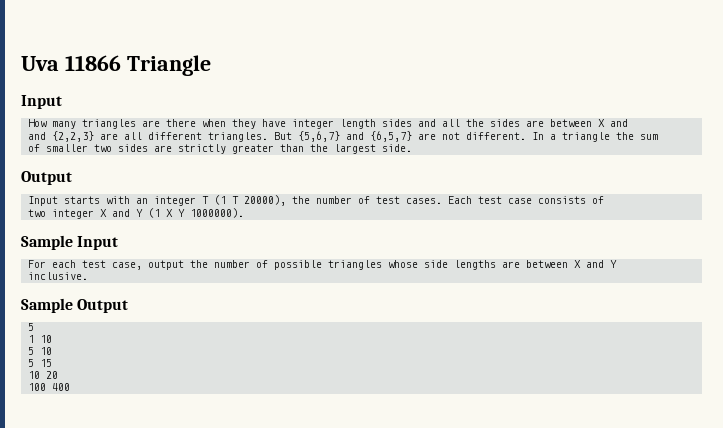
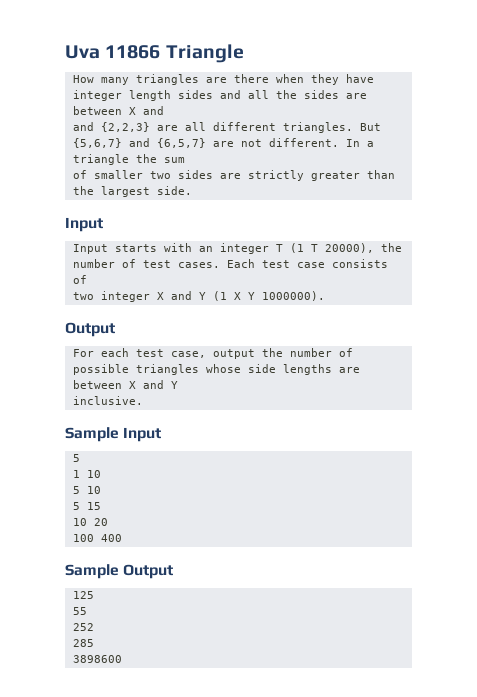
[21,95,62,109] // Input -> (244, 53) none
[21,171,72,185] Output -> [65,217,103,232] Input
[21,235,119,250] Sample Input -> [65,322,115,337] Output
[77,299,129,313] Output -> [123,427,162,442] Input
(71, 387) none -> [65,564,174,579] [72,591,94,599] [72,607,87,615] [72,623,94,631] [72,639,94,647] [72,655,122,663] // Sample Output // 125 // 55 // 252 // 285 // 3898600

